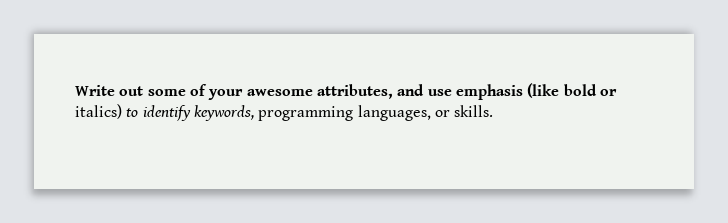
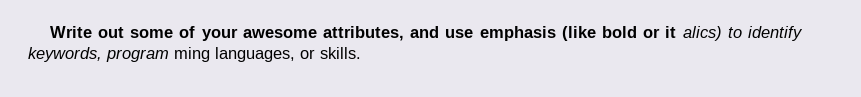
[75,104,122,119] italics) -> [665,26,722,41] it alics)
[258,106,354,121] programming -> [106,47,210,62] program ming

